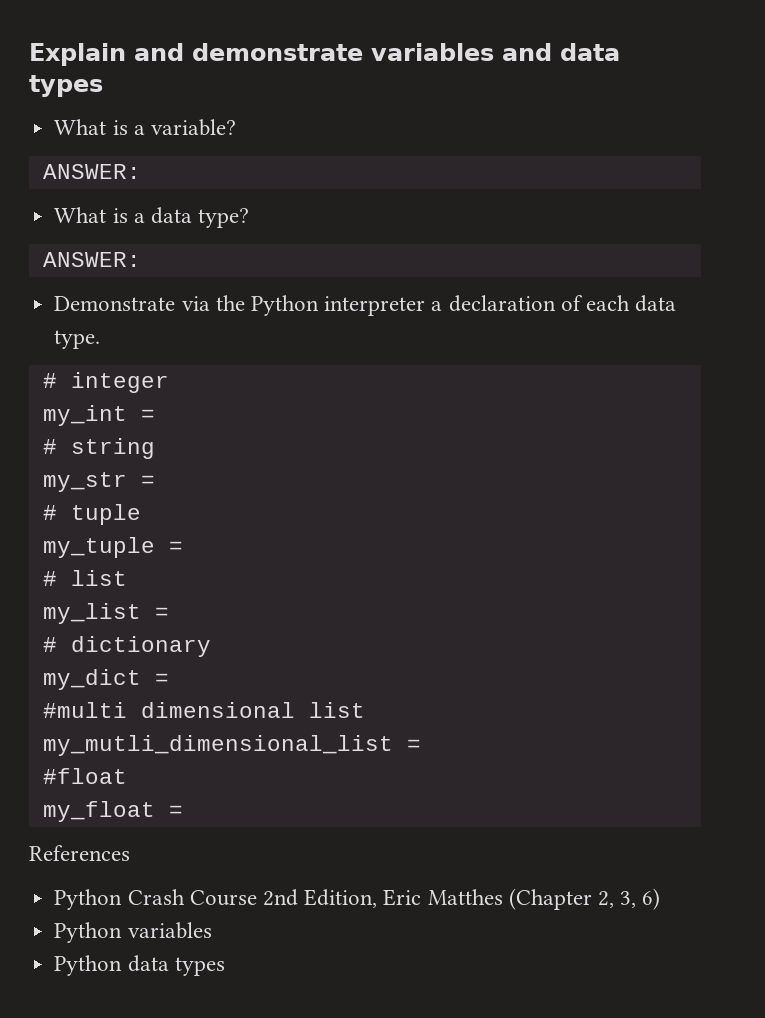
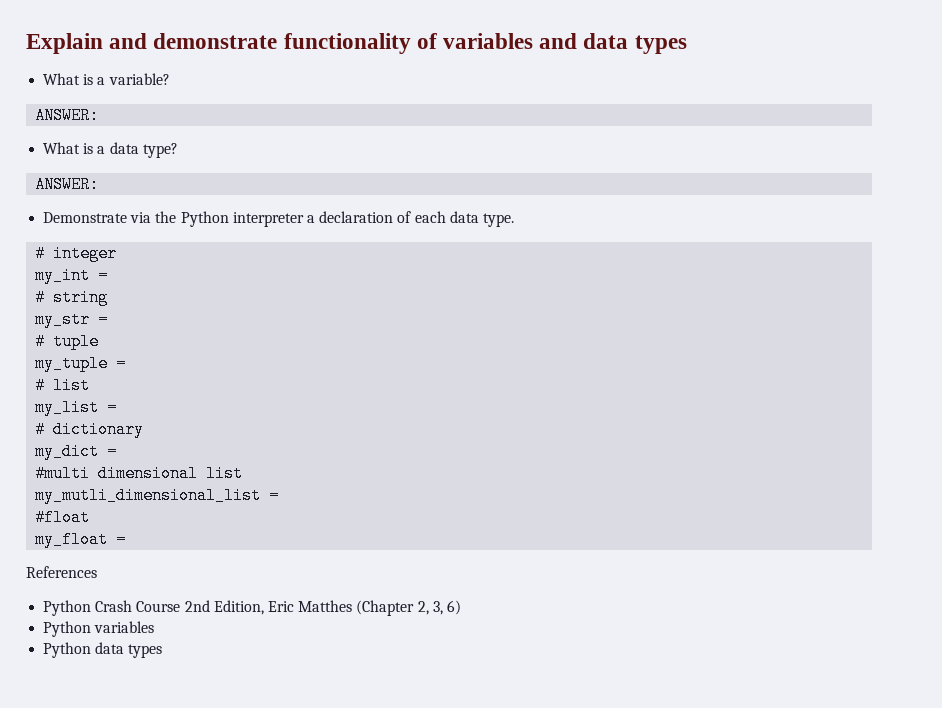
(363, 52) none -> [283,33,437,54] functionality of

